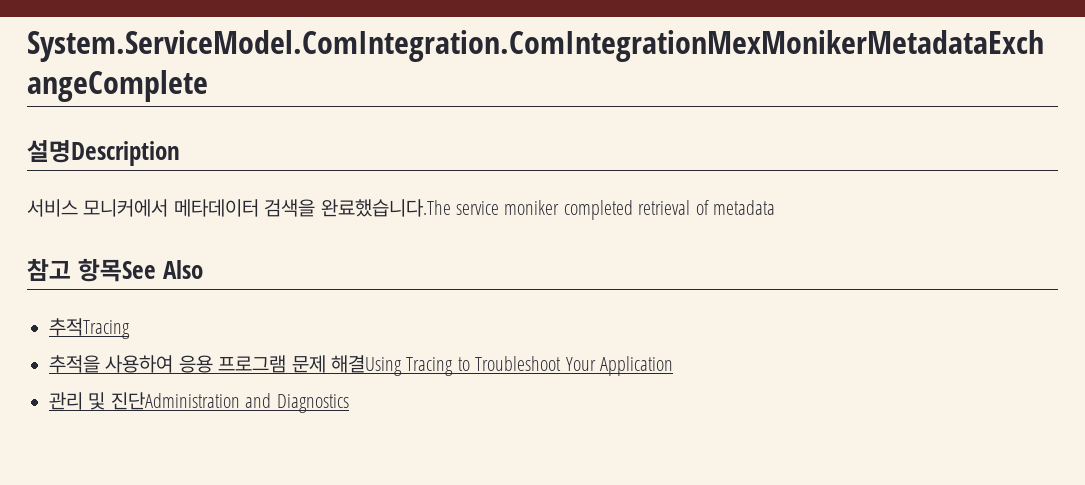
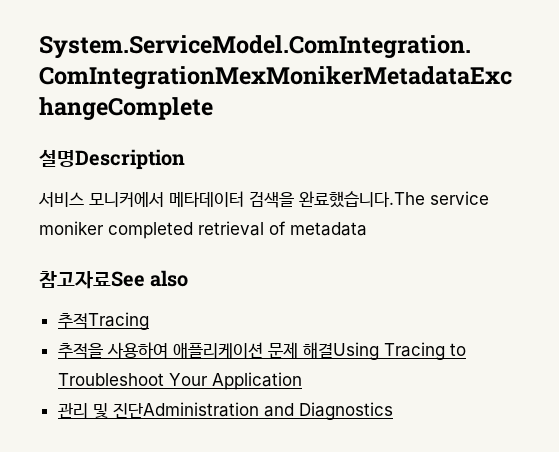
[27,258,203,282] 참고 항목See Also -> [39,270,189,289] 참고자료See also
[178,355,287,373] 응용 프로그램 -> [172,342,263,358] 애플리케이션

